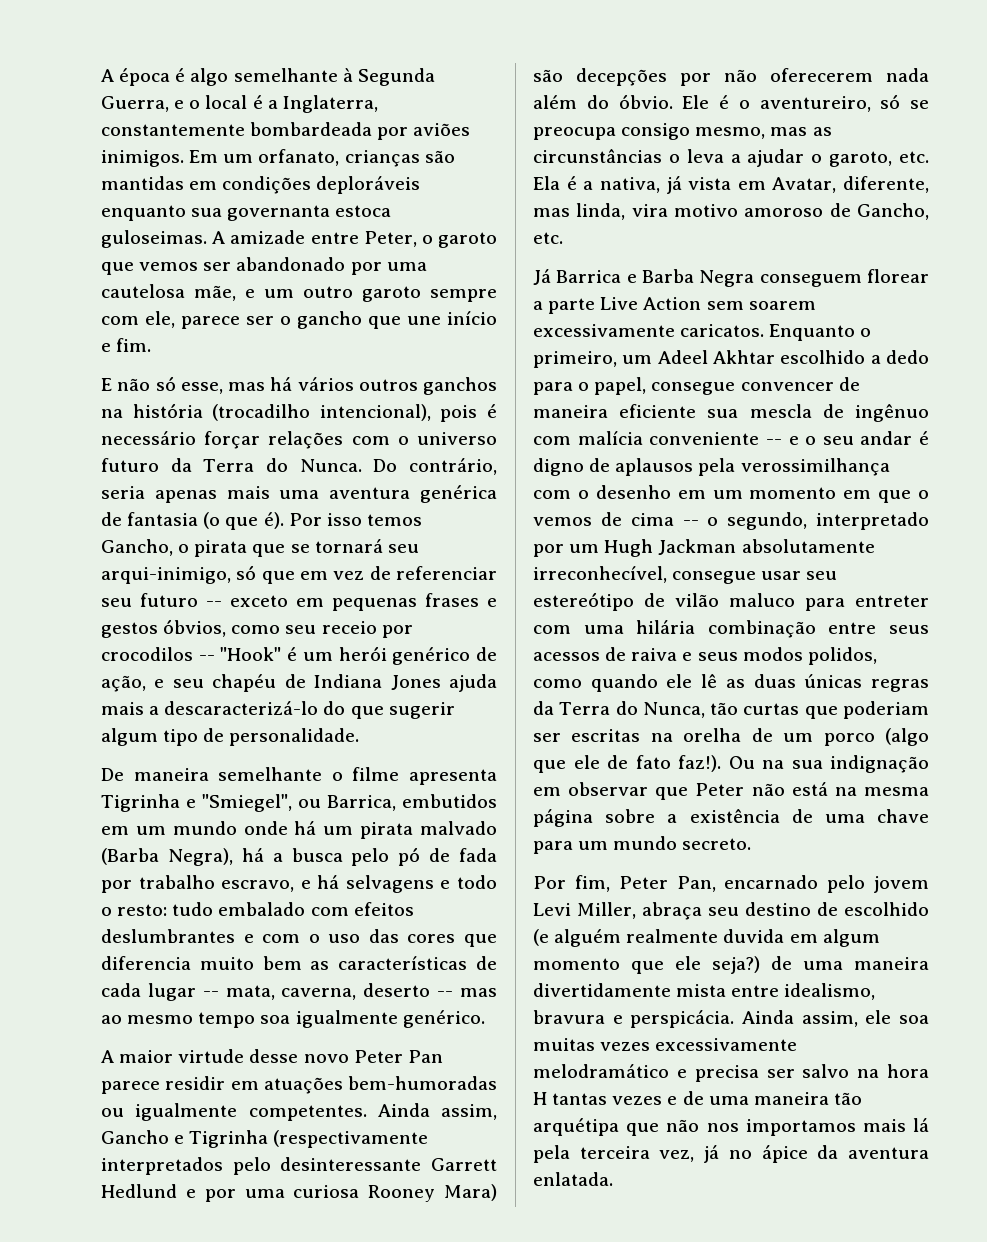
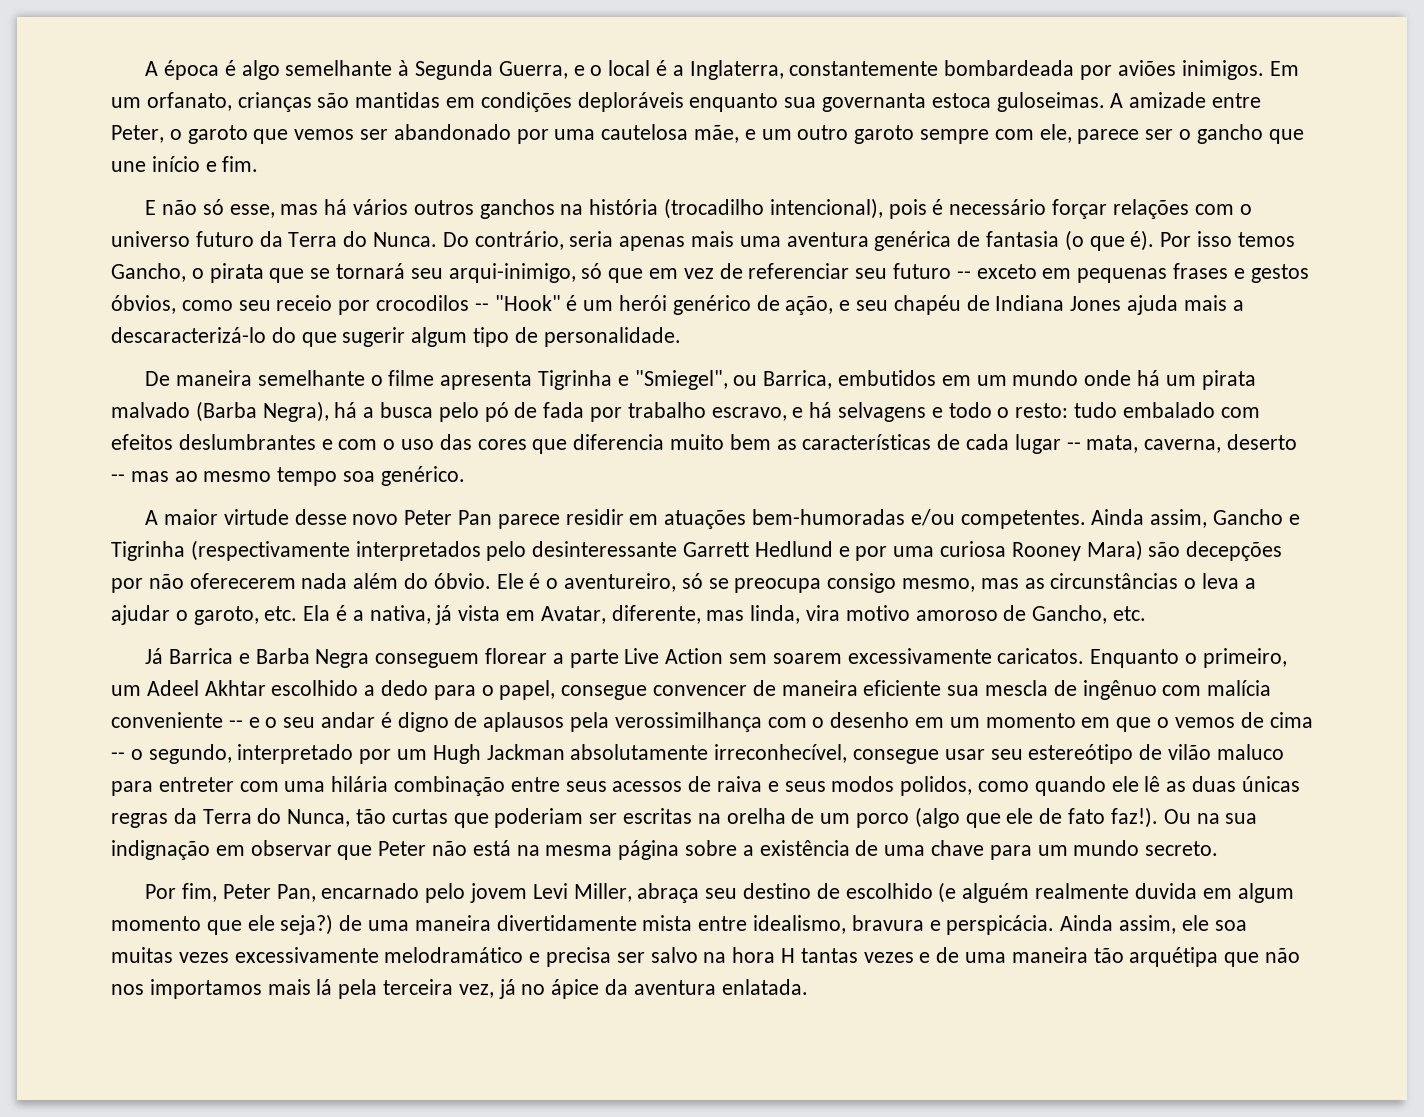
[295,1010,398,1028] igualmente -> (376, 476) none
[101,1103,238,1121] ou igualmente -> [910,509,955,526] e/ou

